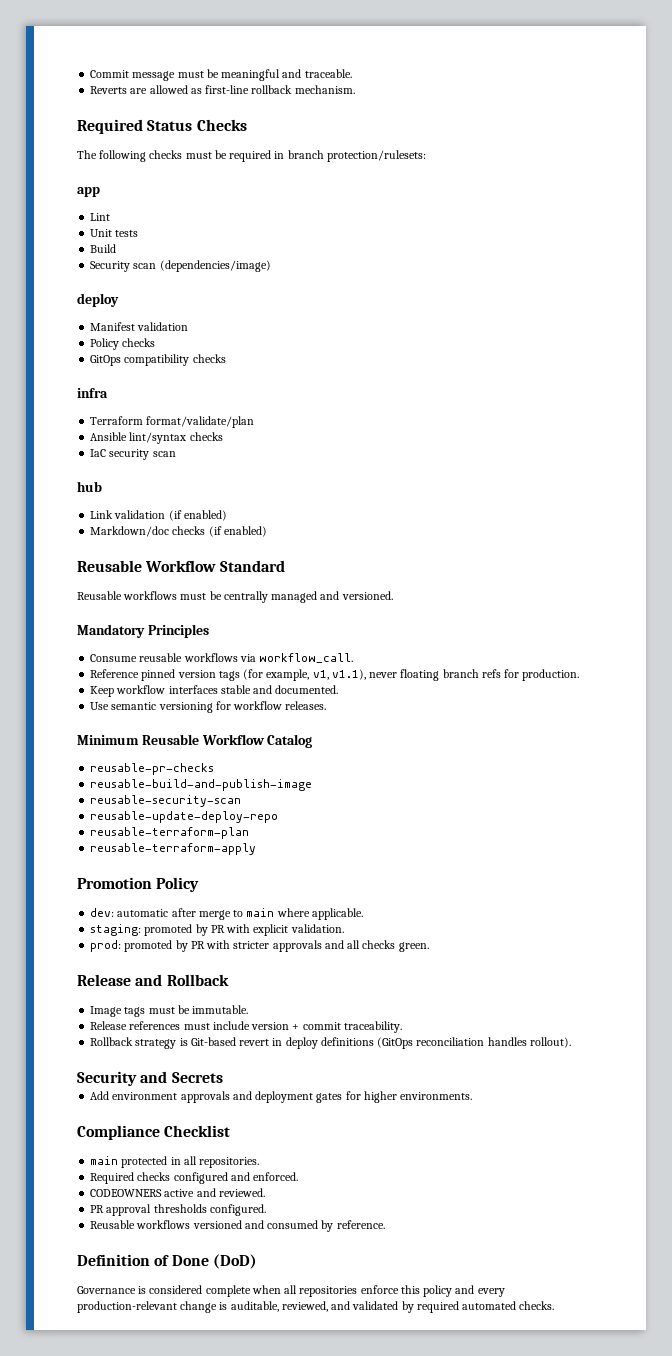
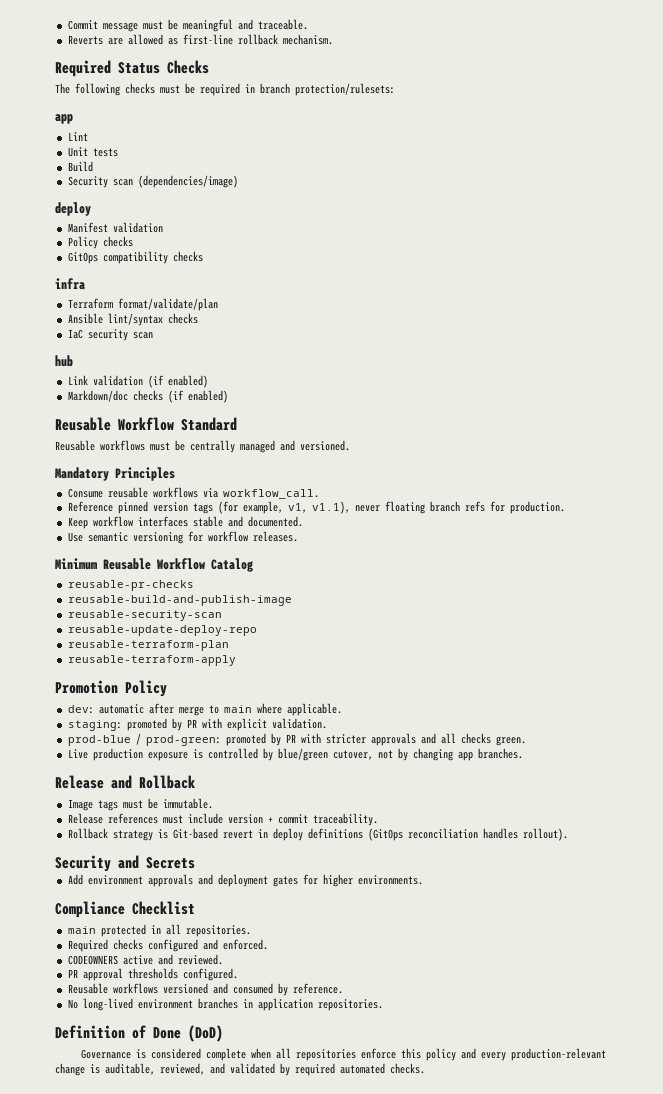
[90,940,122,952] prod: -> [67,733,221,746] prod-blue / prod-green:
(429, 947) none -> [67,748,523,761] // Live production exposure is controlled by blue/green cutover, not by changing app branches.
(385, 1224) none -> [67,998,383,1011] // No long-lived environment branches in application repositories.

